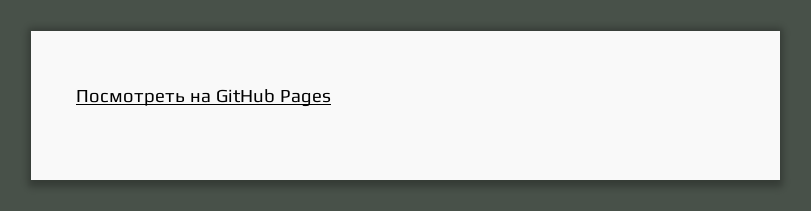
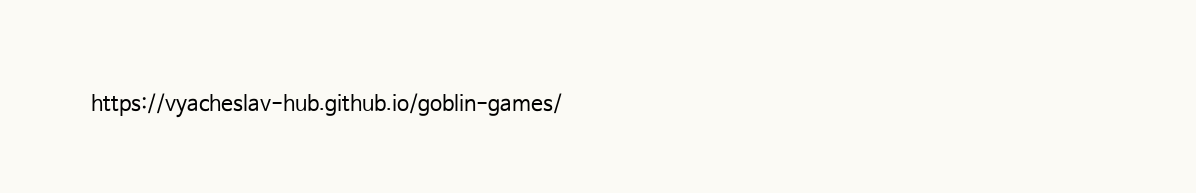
[76,89,331,107] Посмотреть на GitHub Pages -> [91,93,562,118] https://vyacheslav-hub.github.io/goblin-games/

